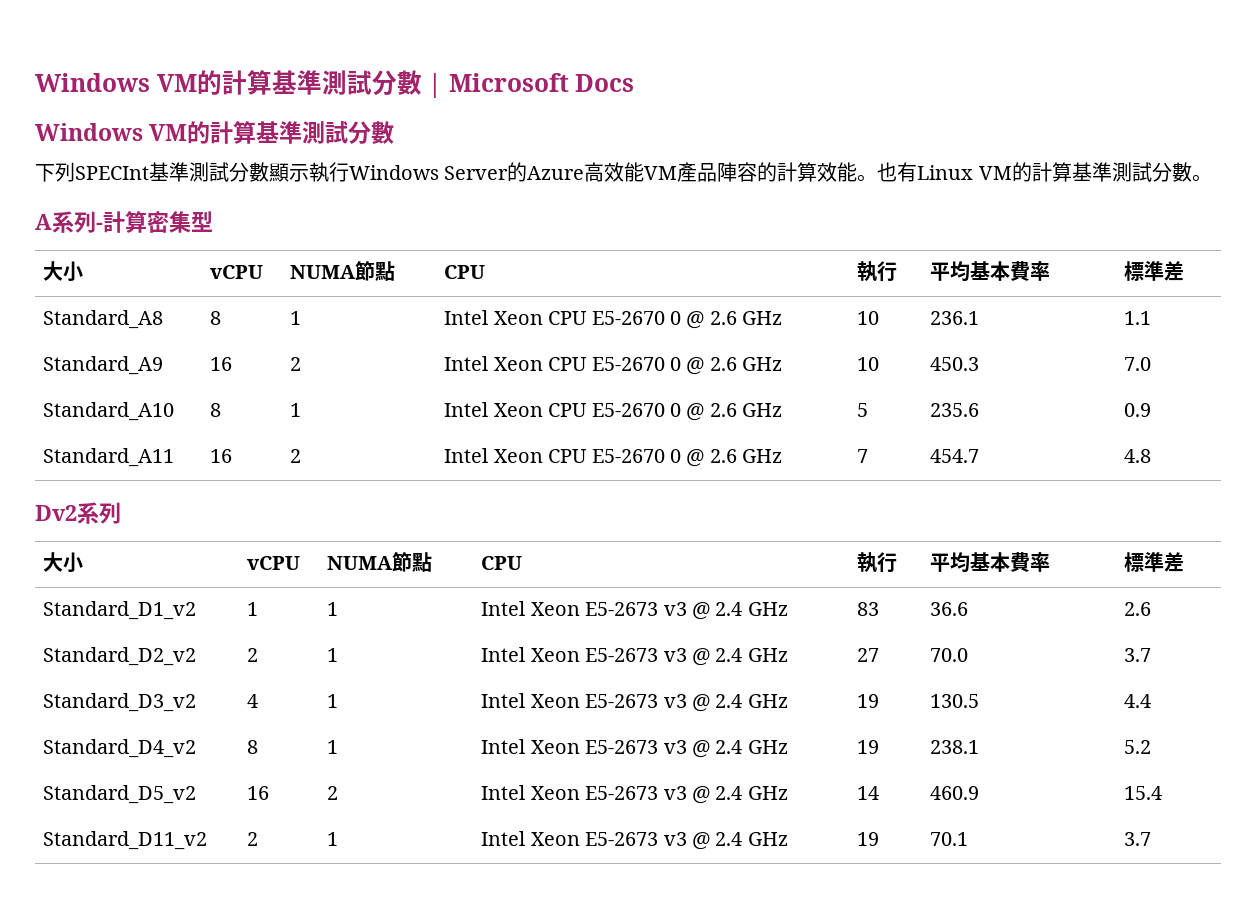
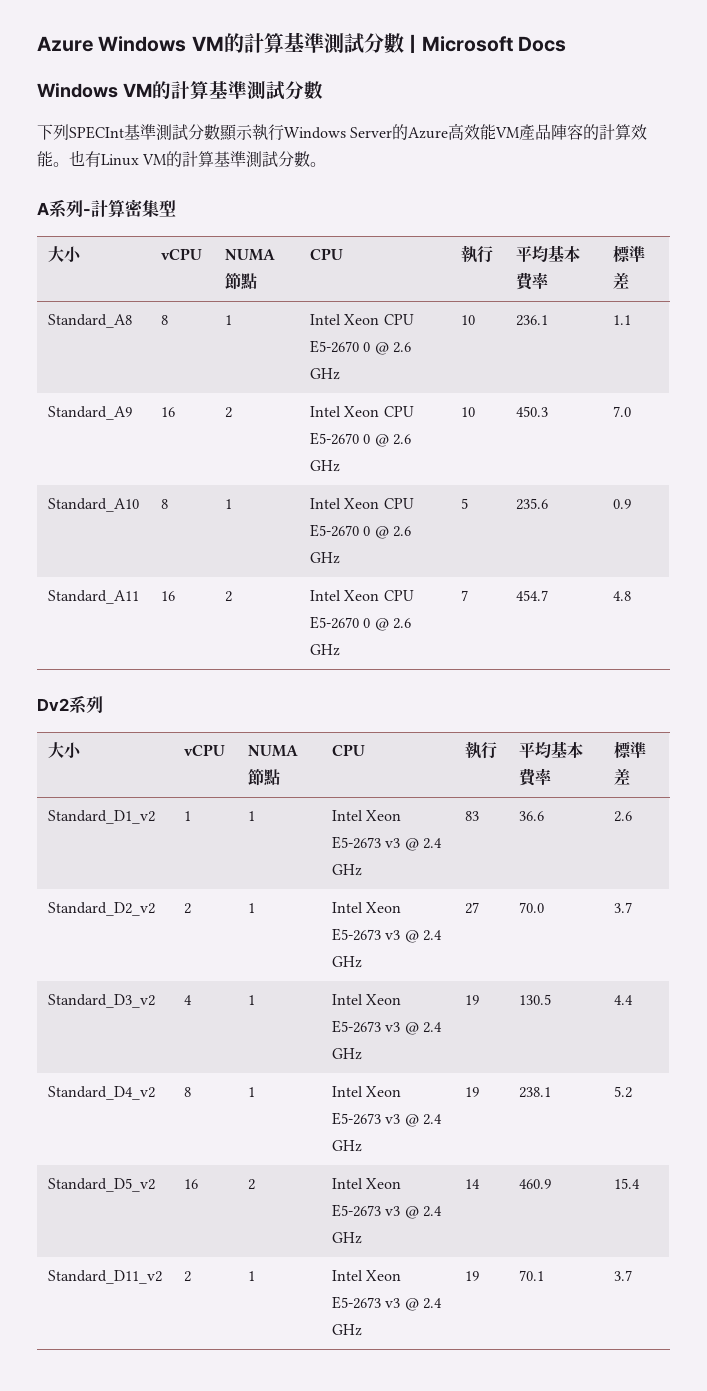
(35, 82) none -> [37,36,93,52] Azure

